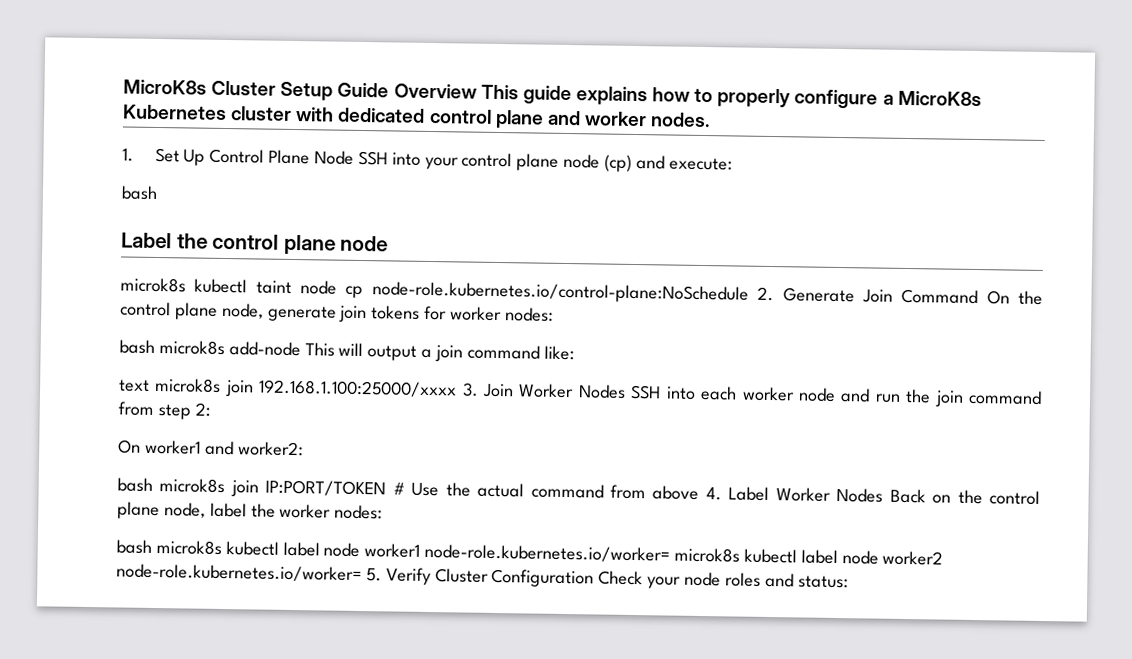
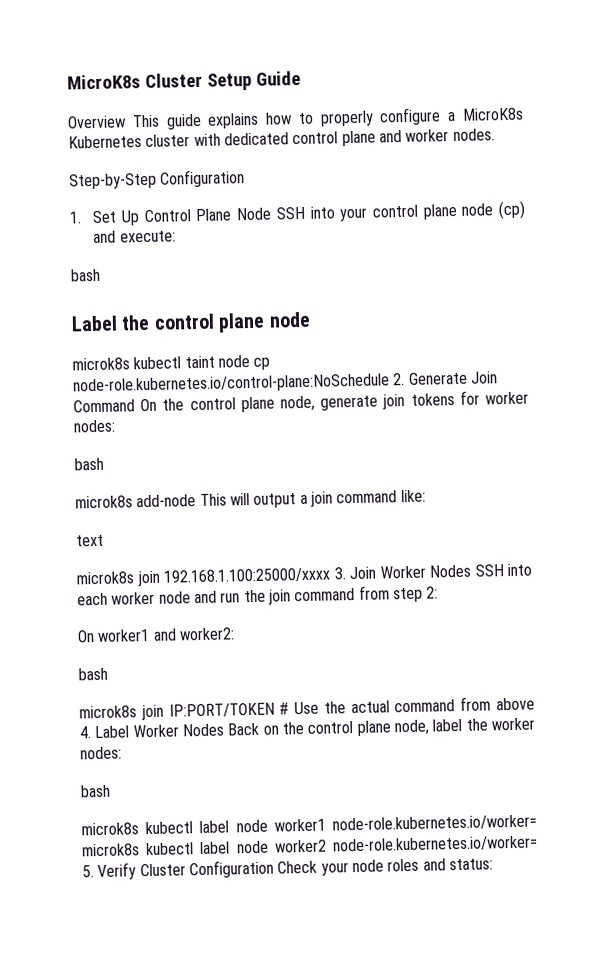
(390, 90) none -> (301, 78) //
(711, 120) none -> [69,169,246,190] // Step-by-Step Configuration
(155, 346) none -> (104, 464) //
(150, 385) none -> (104, 540) //
(153, 484) none -> (108, 674) //
(152, 546) none -> (111, 791) //

